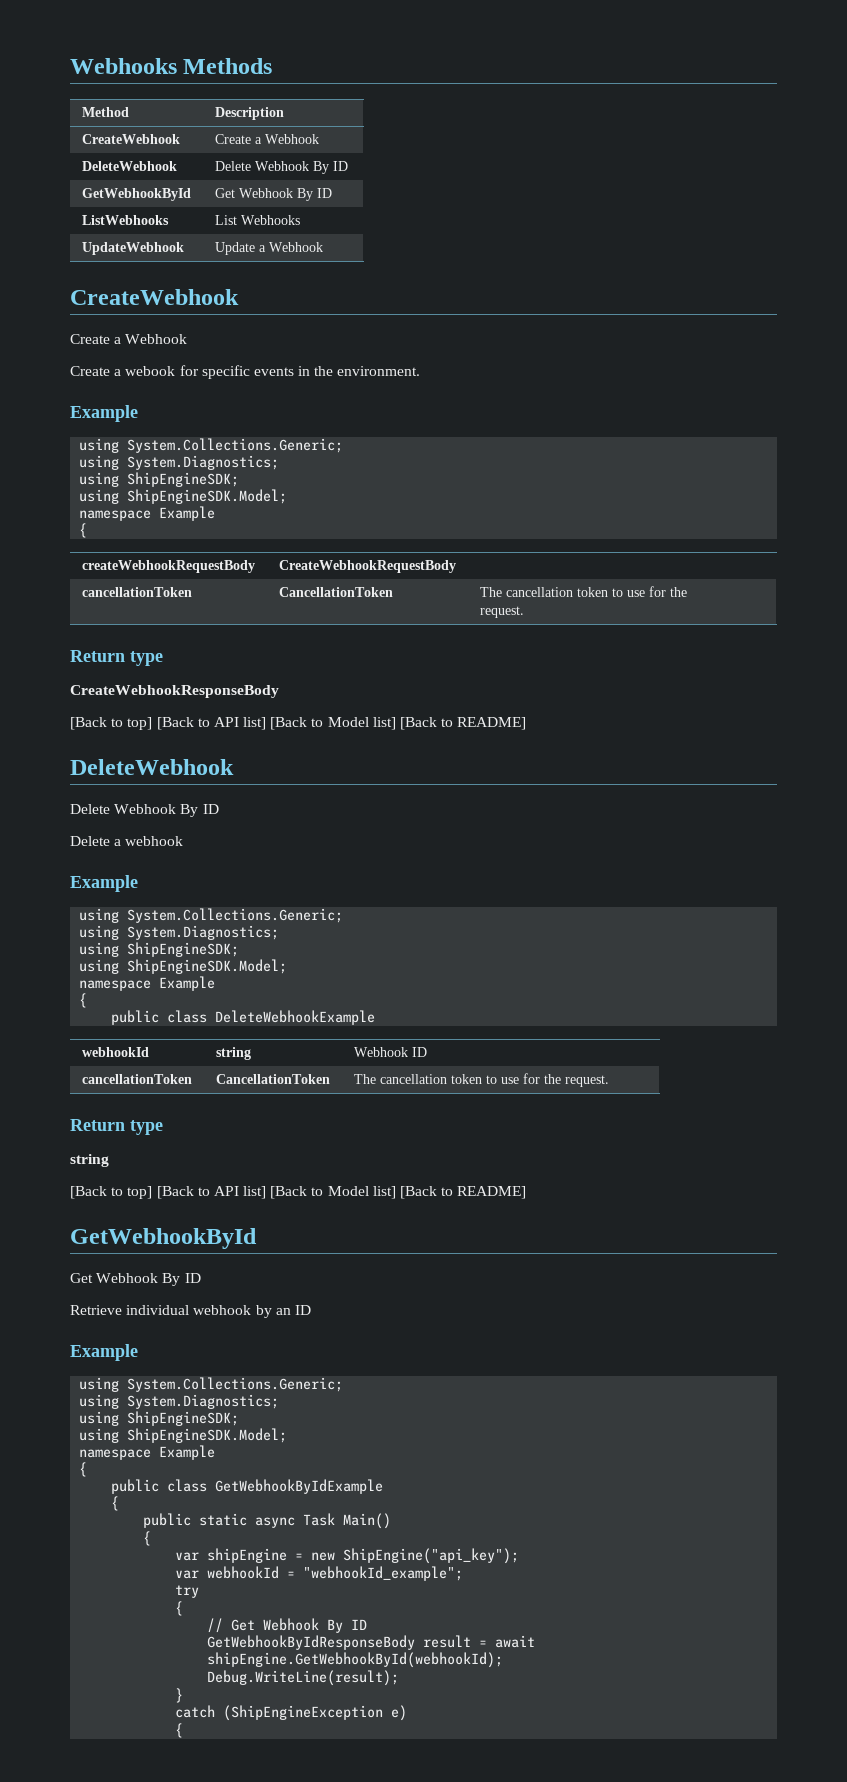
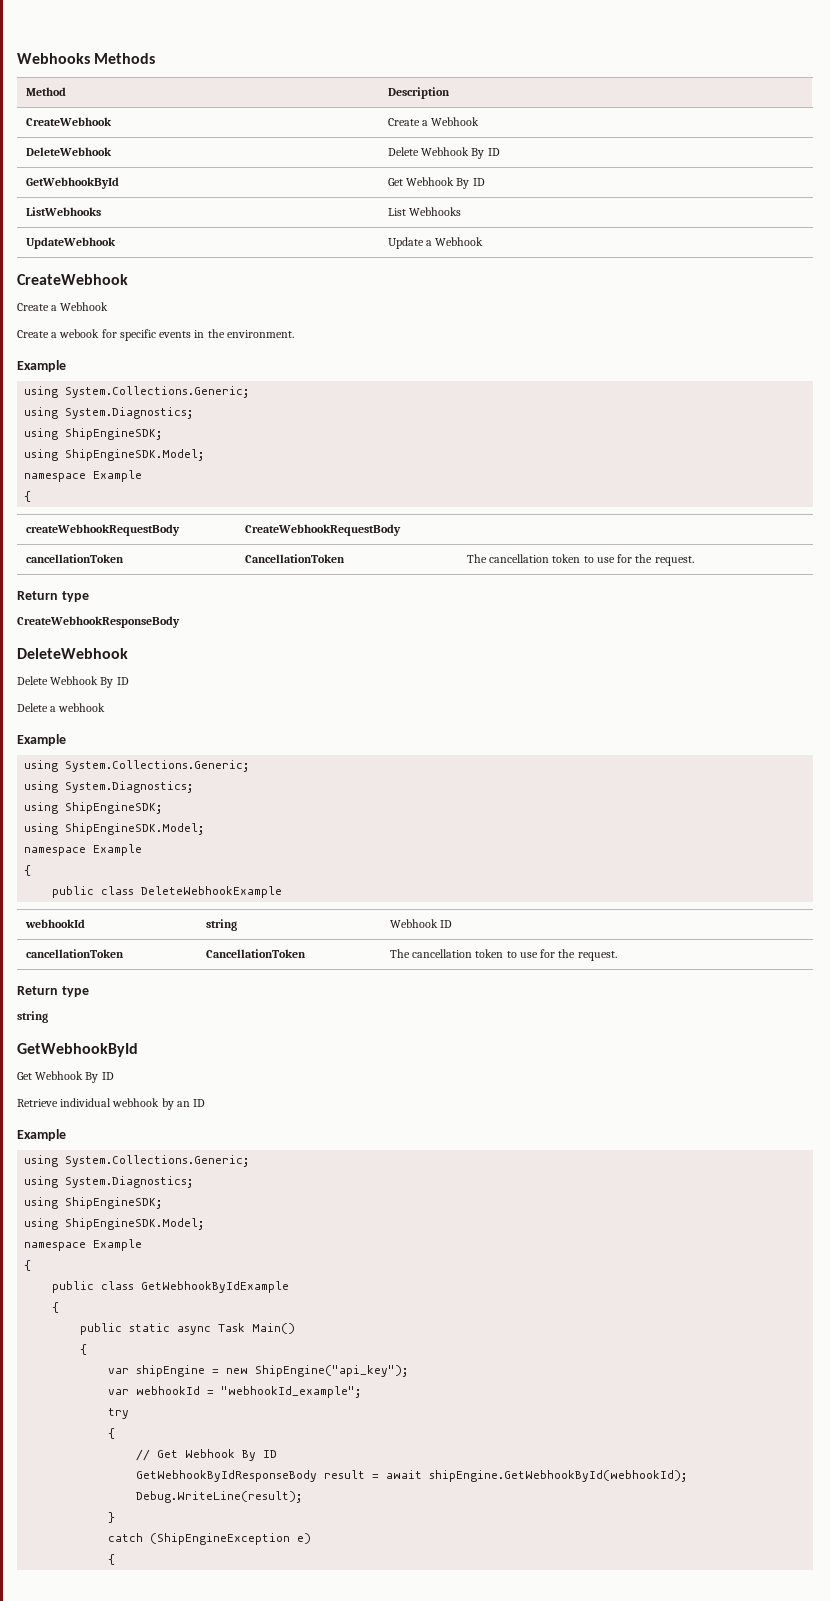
[70,717,527,730] // [Back to top] [Back to API list] [Back to Model list] [Back to README] -> (180, 622) none
[70,1186,527,1199] // [Back to top] [Back to API list] [Back to Model list] [Back to README] -> (48, 1017) none

